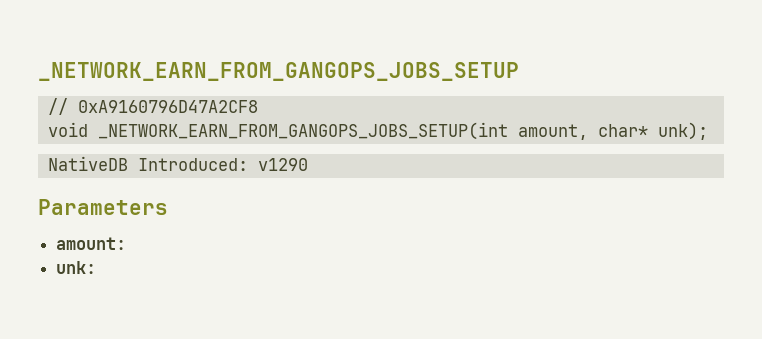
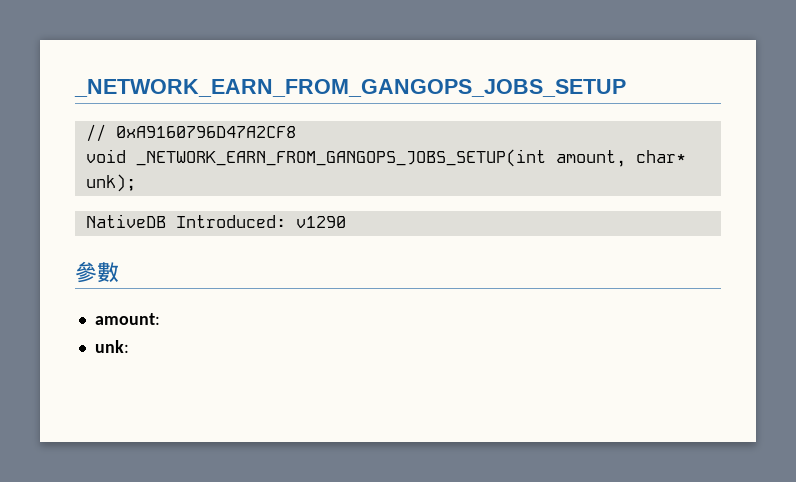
[38,199,168,215] Parameters -> [75,261,119,283] 參數

